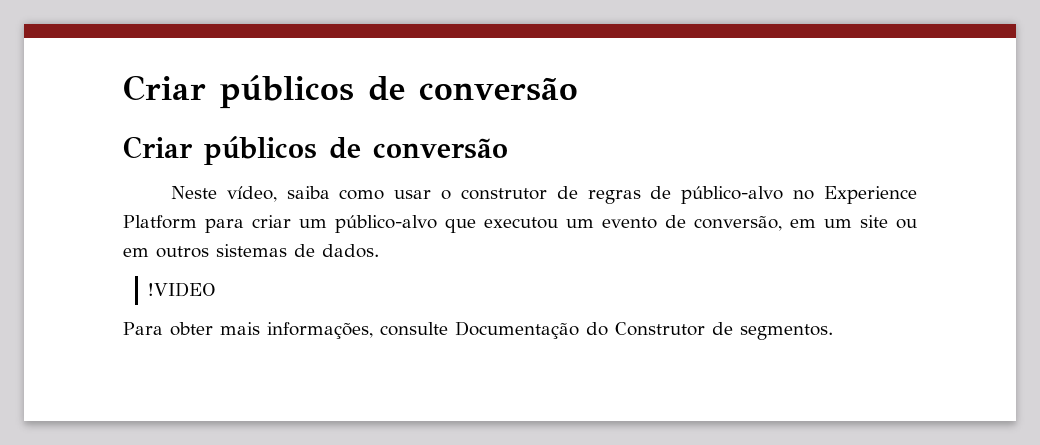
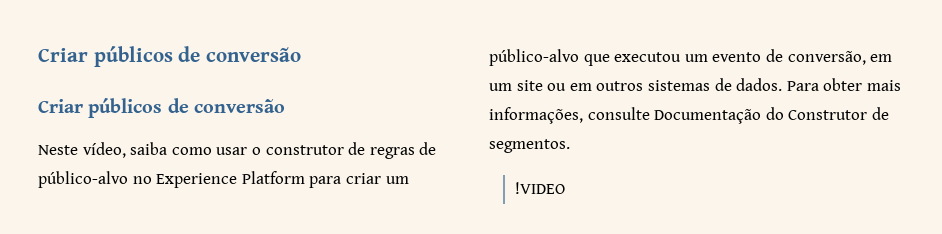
[148,282,217,297] // !VIDEO // -> (783, 84) none
(833, 332) none -> [514,182,565,194] // !VIDEO

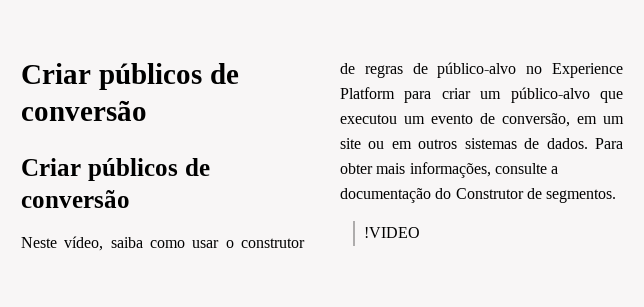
[654,109,762,124] Documentação -> [551,166,559,174] [340,188,431,203] a documentação

